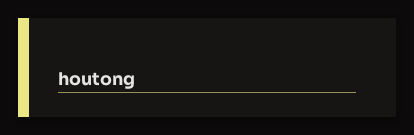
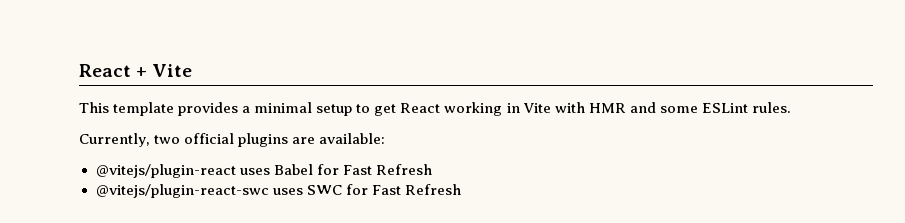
[58,72,135,89] houtong -> [79,64,193,77] [79,102,791,116] [79,133,386,147] [95,164,432,178] [95,184,461,198] React + Vite // This template provides a minimal setup to get React working in Vite with HMR and some ESLint rules. // Currently, two official plugins are available: // @vitejs/plugin-react uses Babel for Fast Refresh // @vitejs/plugin-react-swc uses SWC for Fast Refresh

